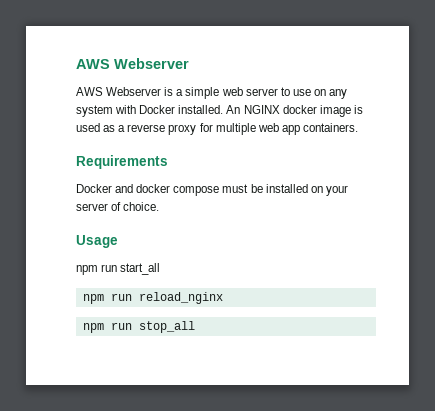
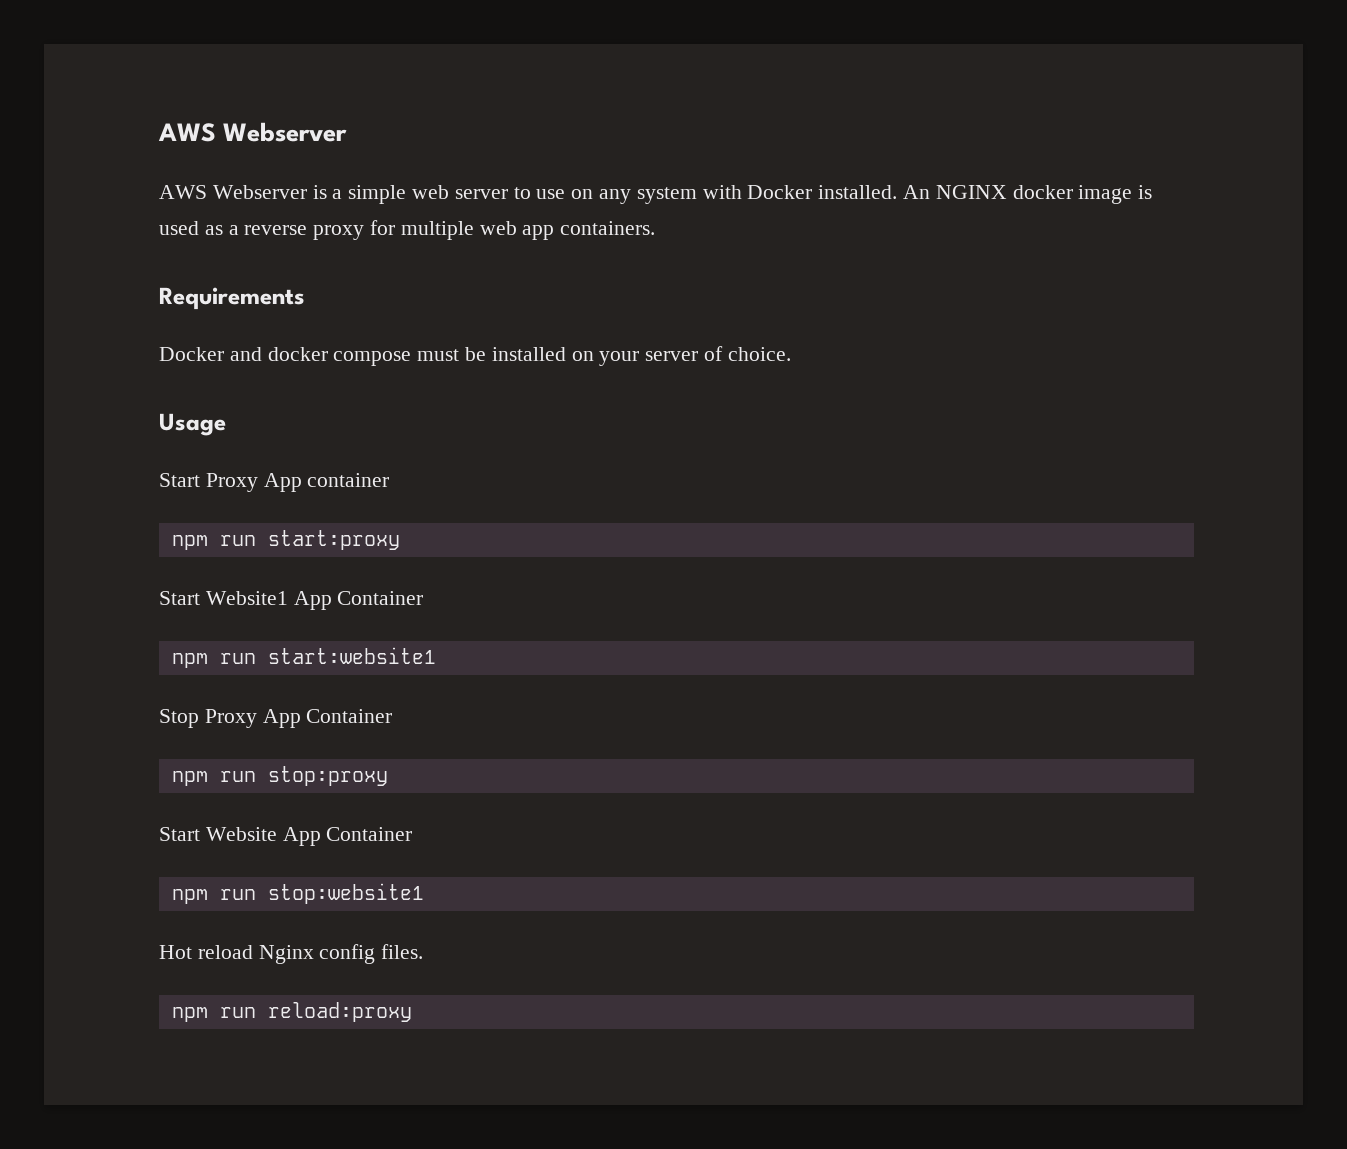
[76,263,161,275] [82,292,223,304] [82,321,195,333] npm run start_all // npm run reload_nginx // npm run stop_all -> [159,473,390,492] [171,530,400,550] [159,591,424,610] [171,647,436,668] [159,709,393,728] [171,766,388,786] [159,827,413,846] [171,883,424,904] [159,944,424,964] [171,1002,412,1022] Start Proxy App container // npm run start:proxy // Start Website1 App Container // npm run start:website1 // Stop Proxy App Container // npm run stop:proxy // Start Website App Container // npm run stop:website1 // Hot reload Nginx config files. // npm run reload:proxy

